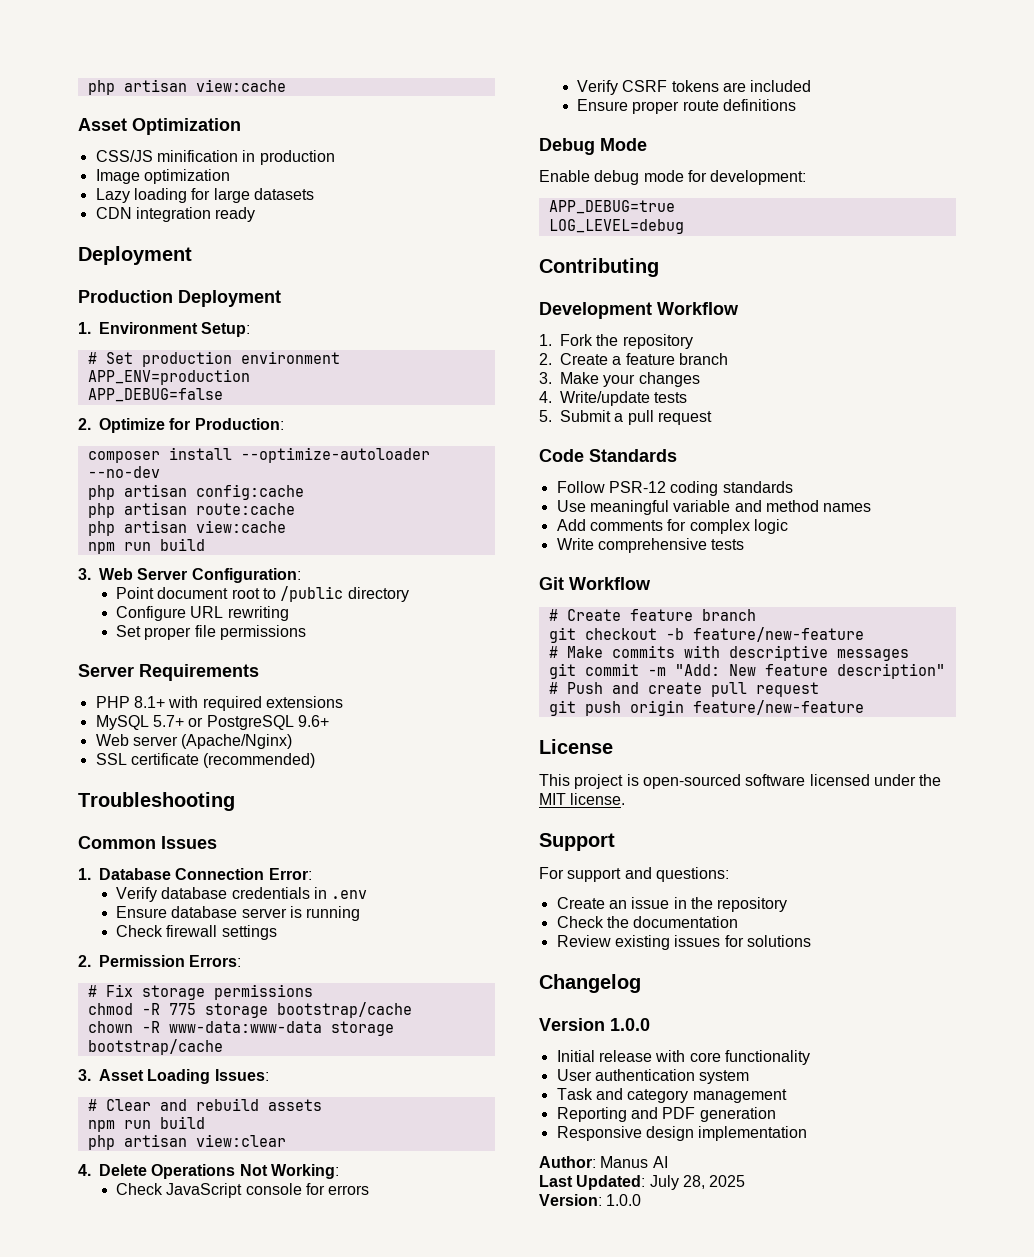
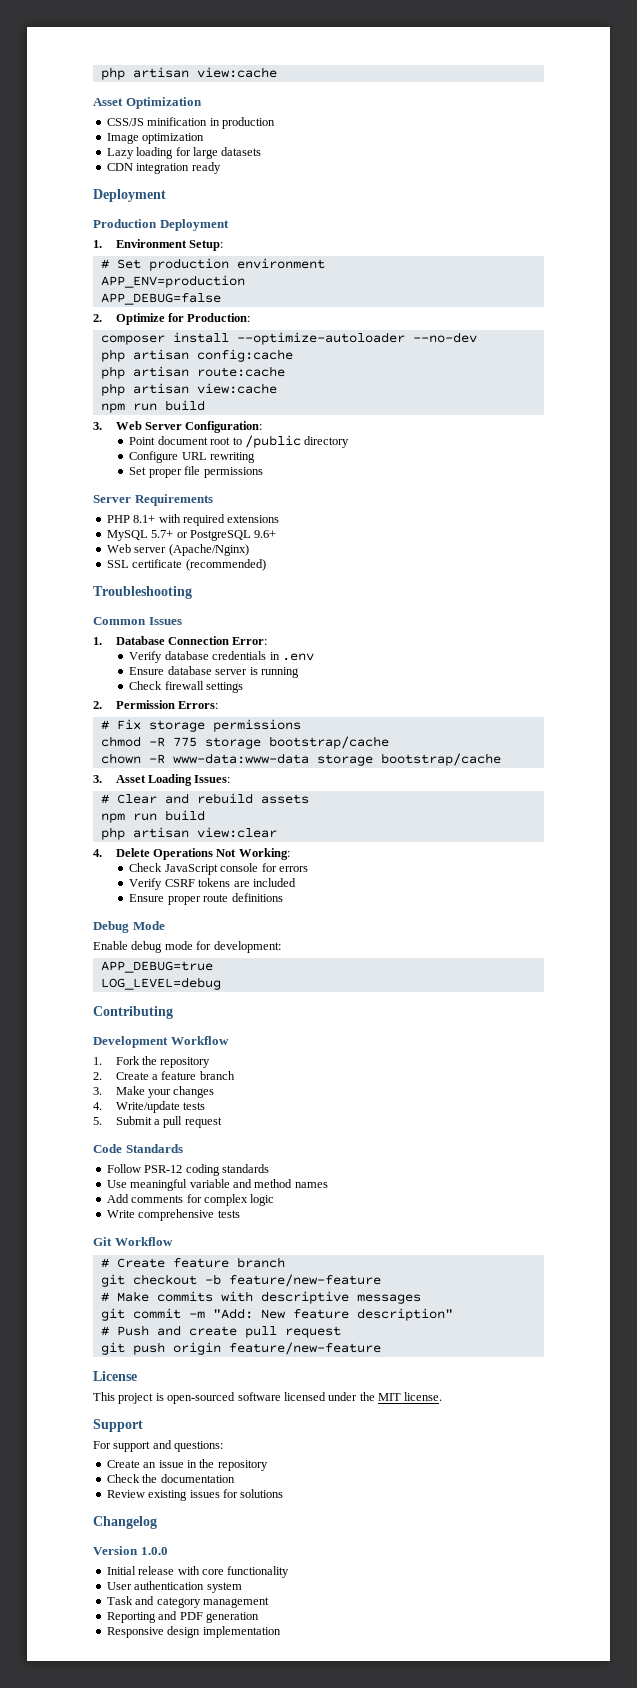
[539,1156,668,1168] [539,1175,746,1190] [539,1194,642,1206] // Author: Manus AI // Last Updated: July 28, 2025 // Version: 1.0.0 -> (281, 1632) none

